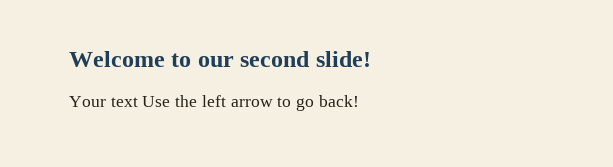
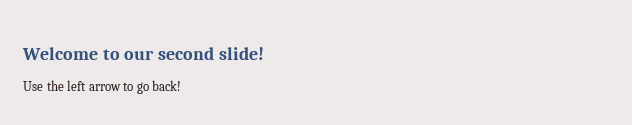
[69,96,138,107] Your text -> (264, 53) none

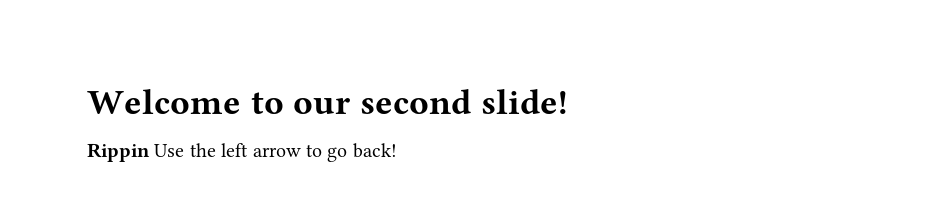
(264, 53) none -> [87,143,150,162] Rippin

